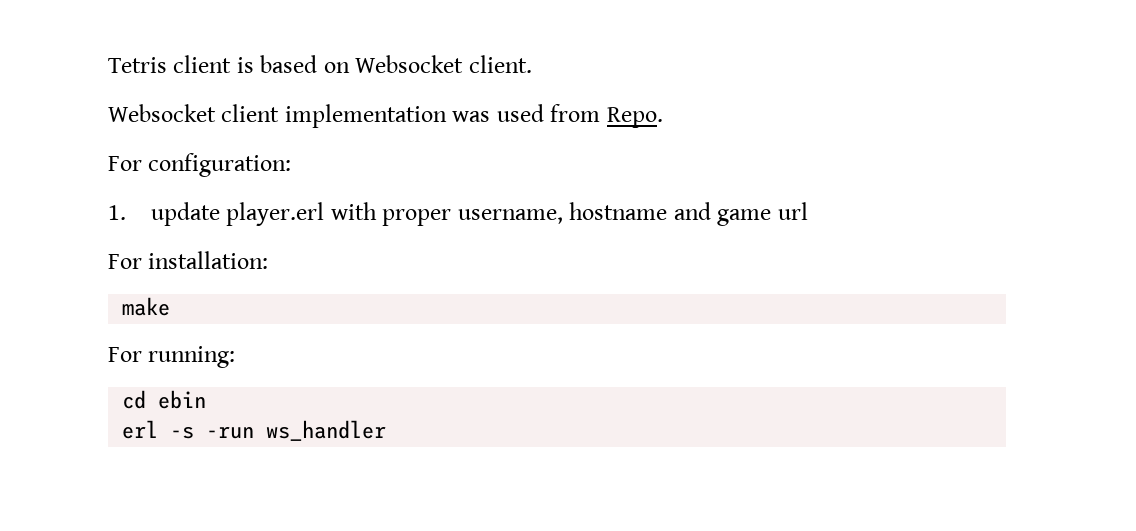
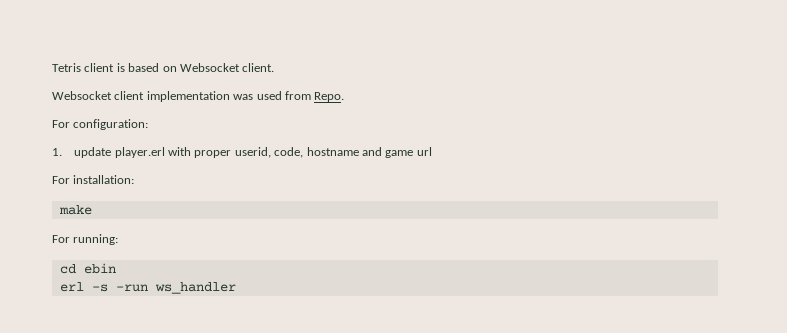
[457,209,563,224] username, -> [234,147,304,158] userid, code,

